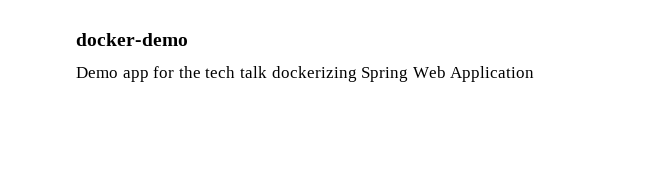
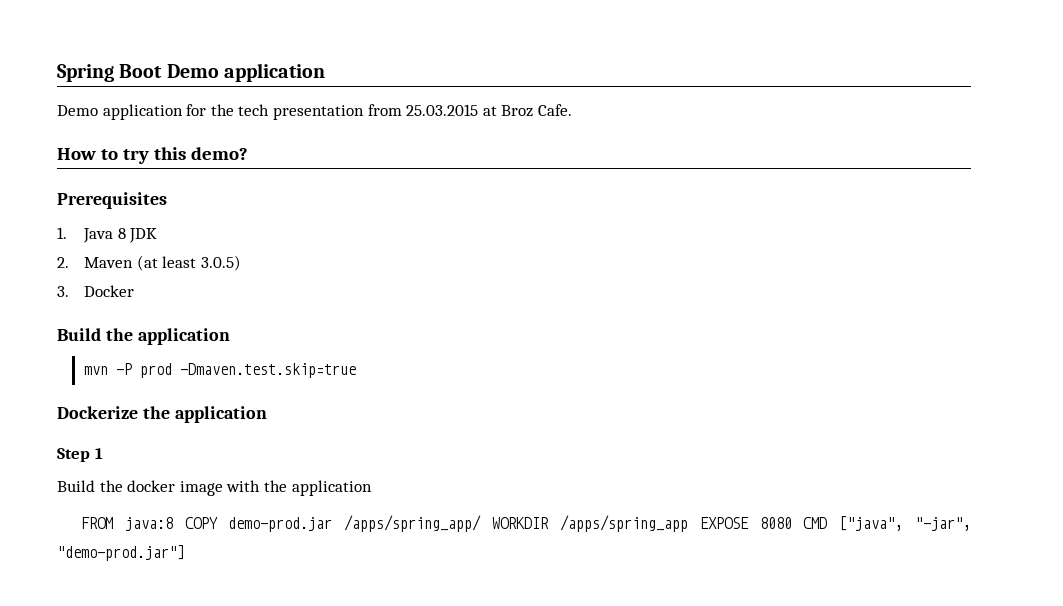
[76,33,188,46] [76,67,149,82] docker-demo // Demo app -> [57,63,325,82] [57,104,183,120] Spring Boot Demo application // Demo application
[239,66,535,82] talk dockerizing Spring Web Application -> [272,104,572,120] [57,147,248,164] [57,192,167,209] [57,227,158,243] [57,255,242,271] [57,285,135,297] [57,328,230,345] [84,363,357,378] [57,406,267,423] [57,448,103,462] [57,480,372,496] [80,515,972,532] [57,545,185,561] presentation from 25.03.2015 at Broz Cafe. // How to try this demo? // Prerequisites // 1. Java 8 JDK // 2. Maven (at least 3.0.5) // 3. Docker // Build the application // mvn -P prod -Dmaven.test.skip=true // Dockerize the application // Step 1 // Build the docker image with the application // FROM java:8 COPY demo-prod.jar /apps/spring_app/ WORKDIR /apps/spring_app EXPOSE 8080 CMD ["java", "-jar", "demo-prod.jar"]

